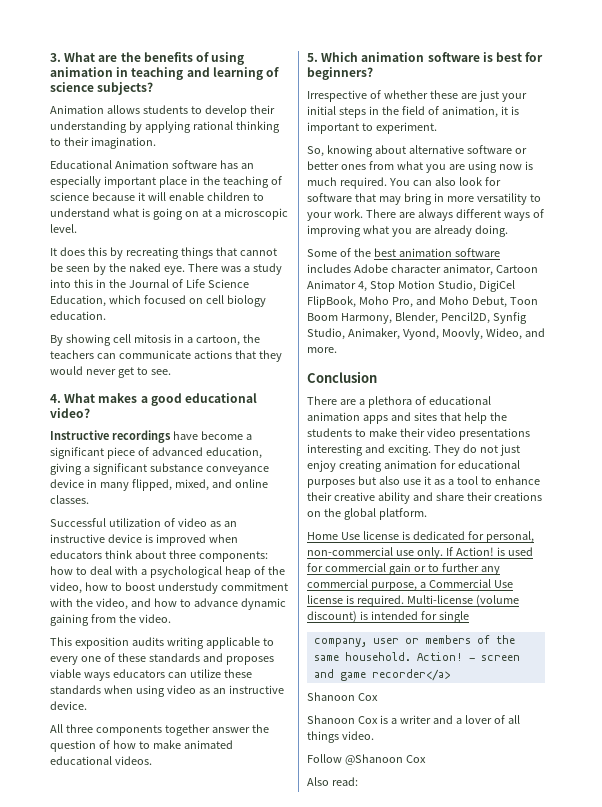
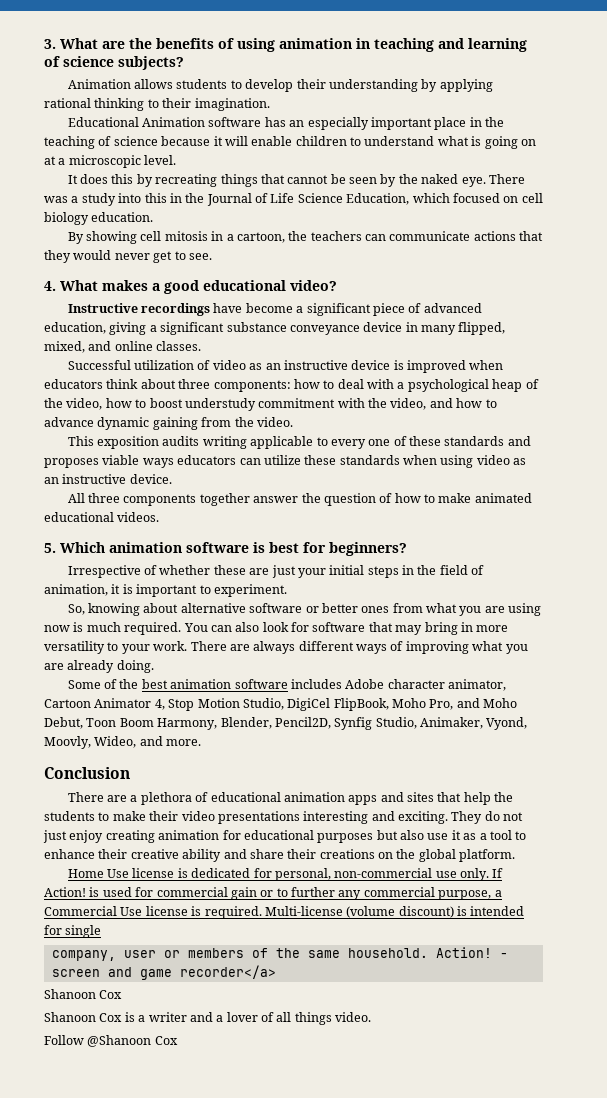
[307,777,358,786] // Also read: -> (178, 1040) none

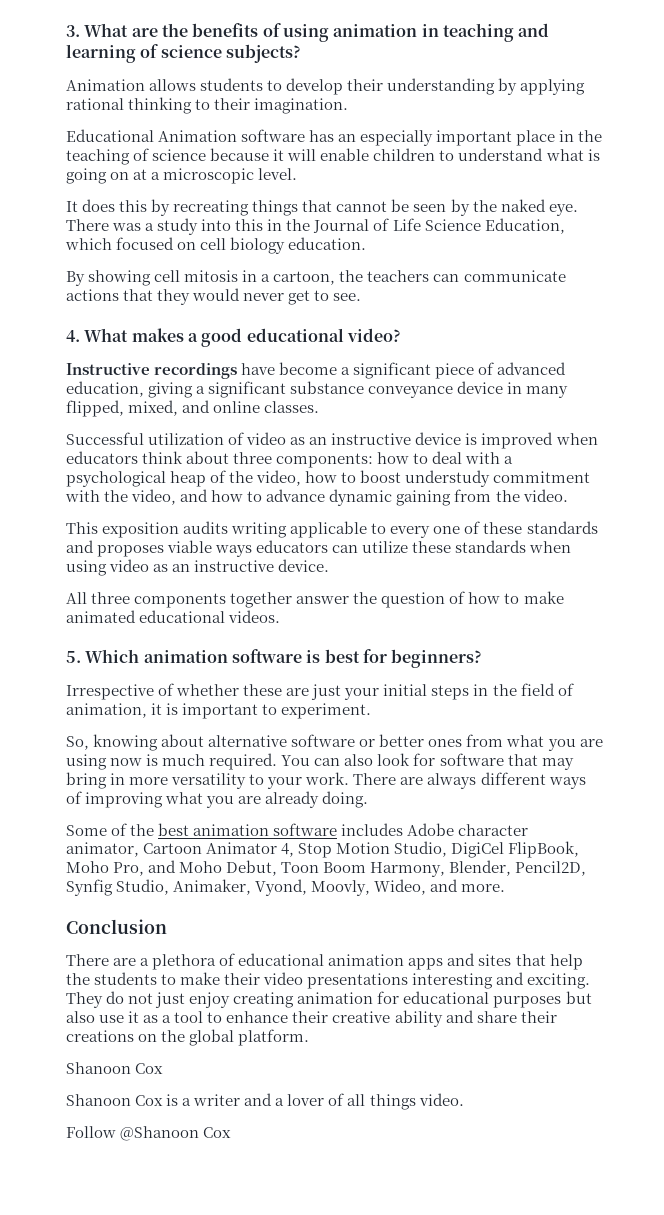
[67,868,504,881] [44,887,502,900] [44,906,525,919] [44,925,102,938] [51,947,508,961] [51,965,276,980] // Home Use license is dedicated for personal, non-commercial use only. If Action! is used for commercial gain or to further any commercial purpose, a Commercial Use license is required. Multi-license (volume discount) is intended for single // company, user or members of the same household. Action! - screen and game recorder</a> -> (310, 1037) none

